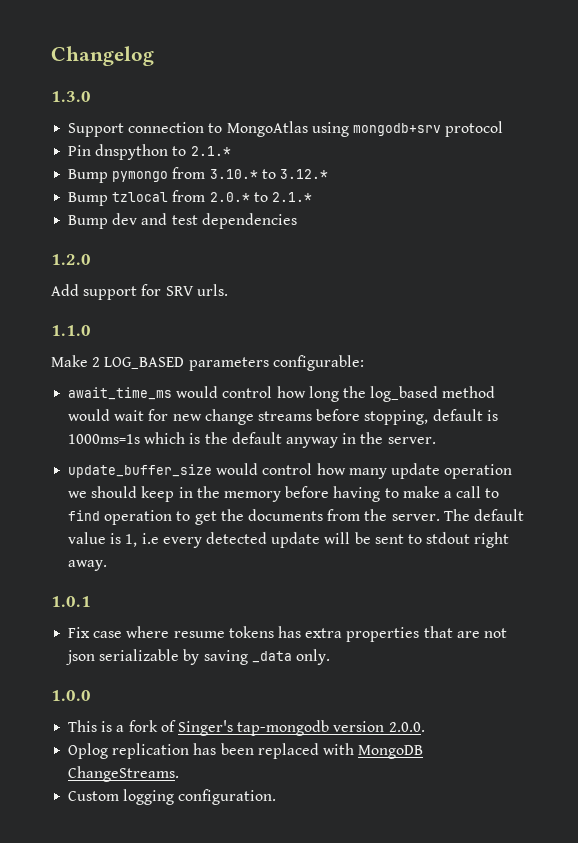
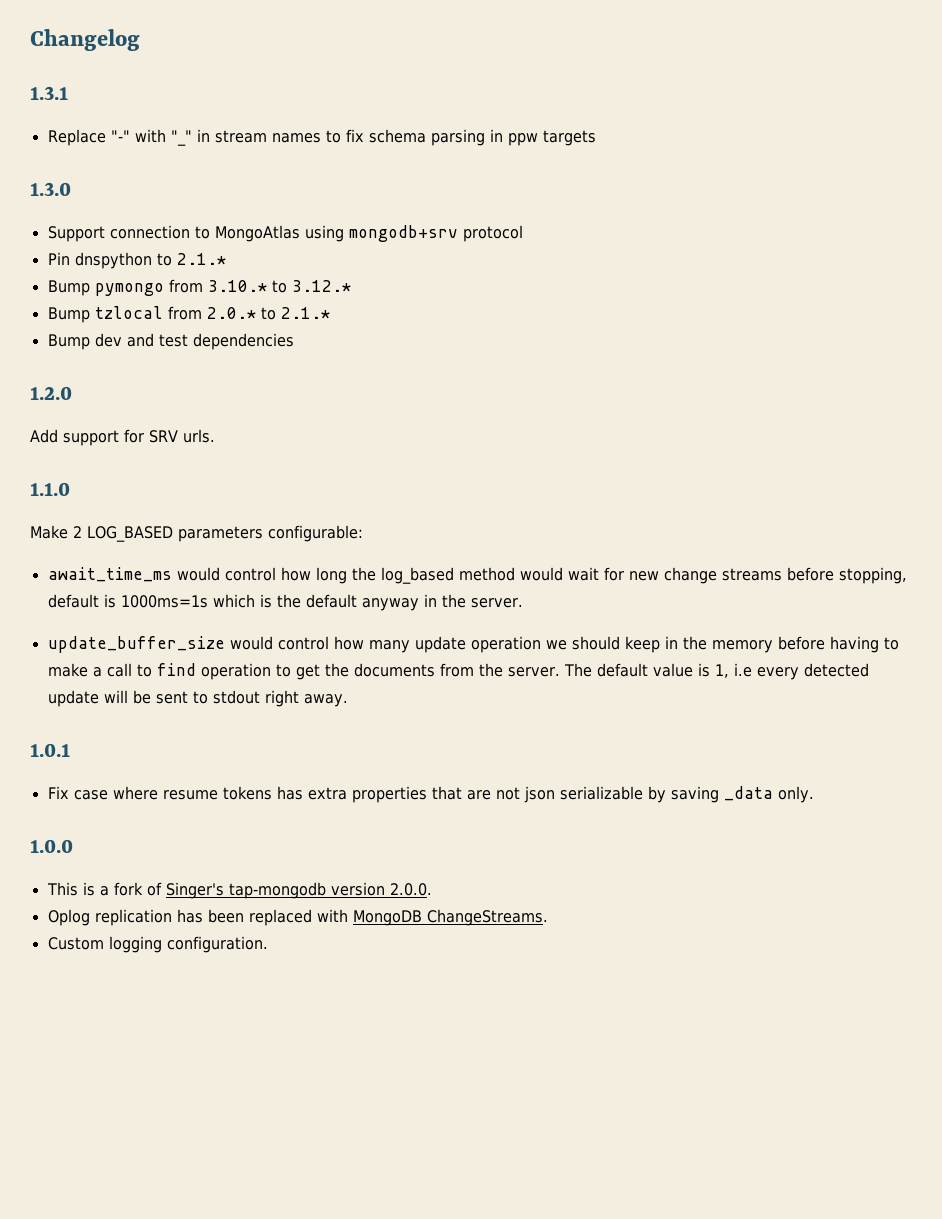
(154, 56) none -> [30,86,68,100] [47,129,596,146] // 1.3.1 // Replace "-" with "_" in stream names to fix schema parsing in ppw targets

